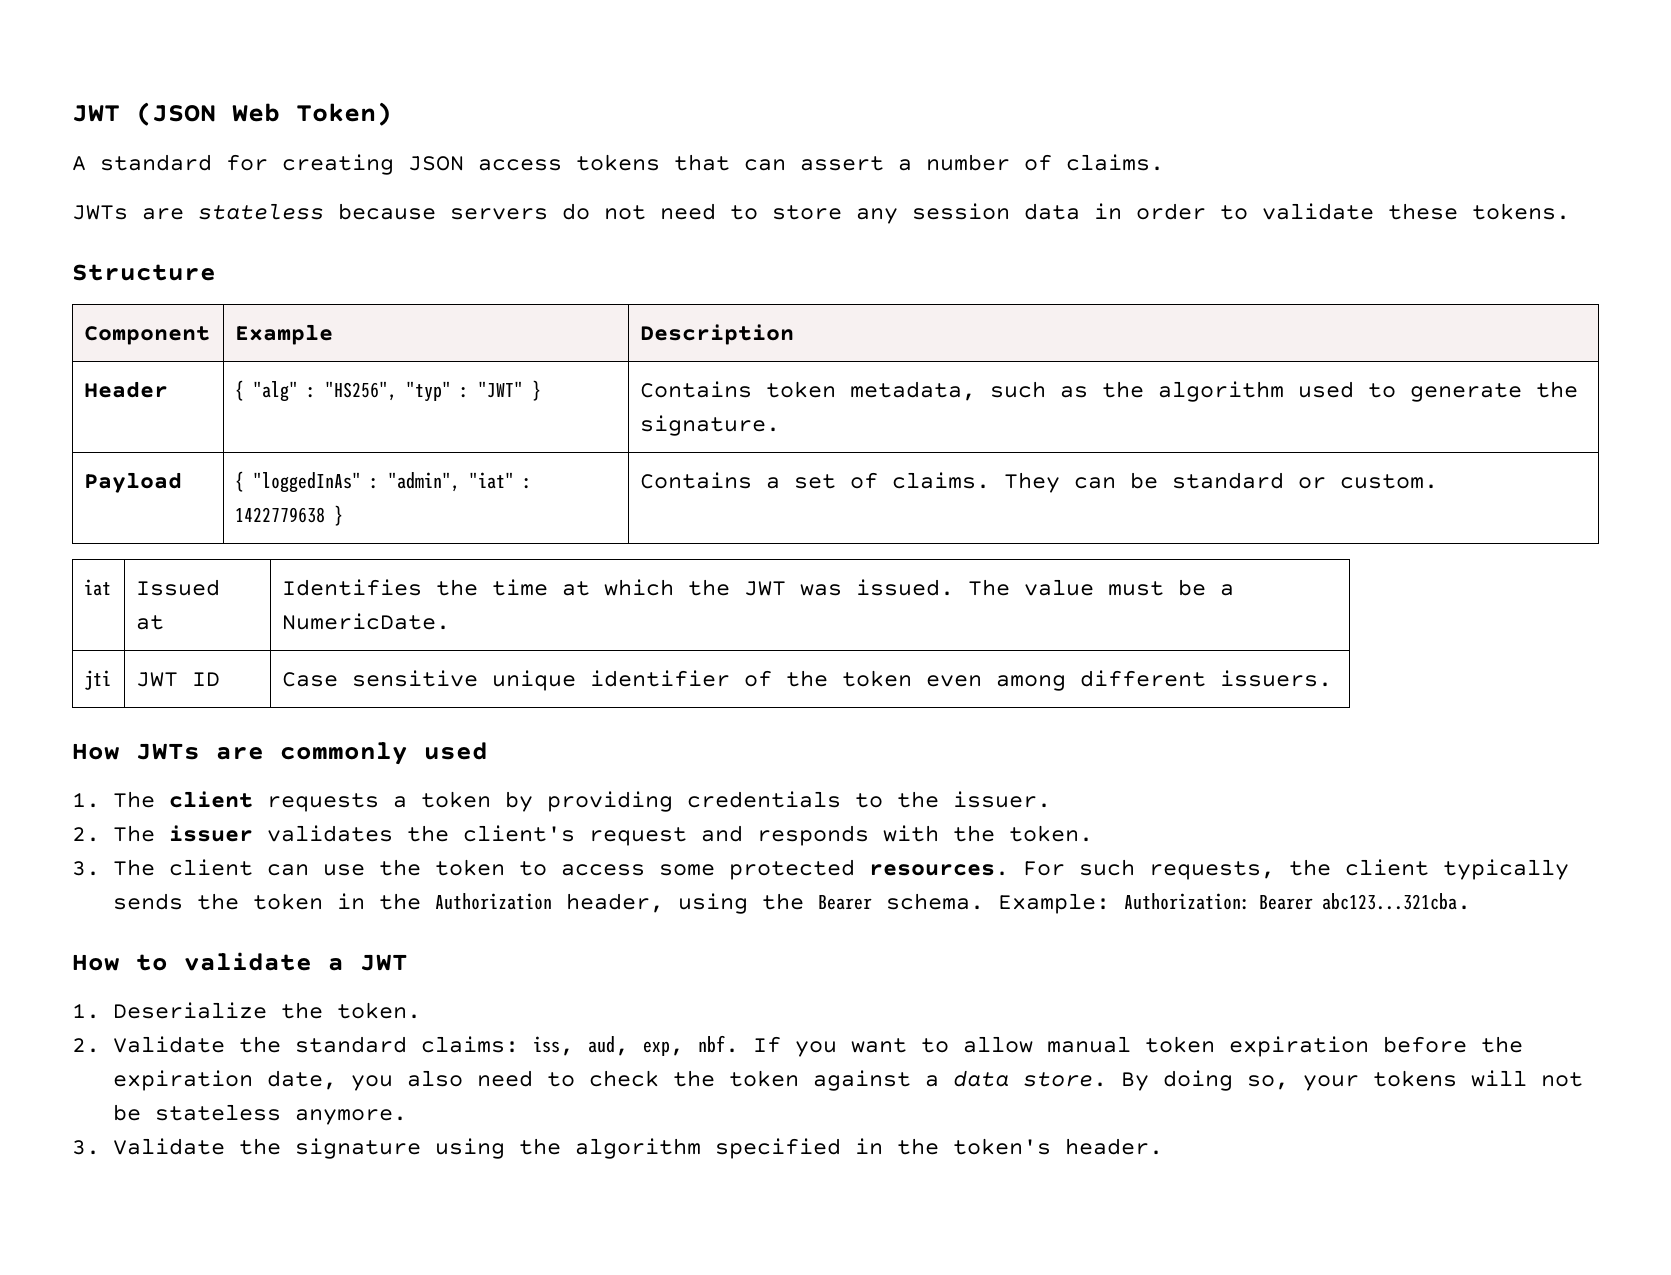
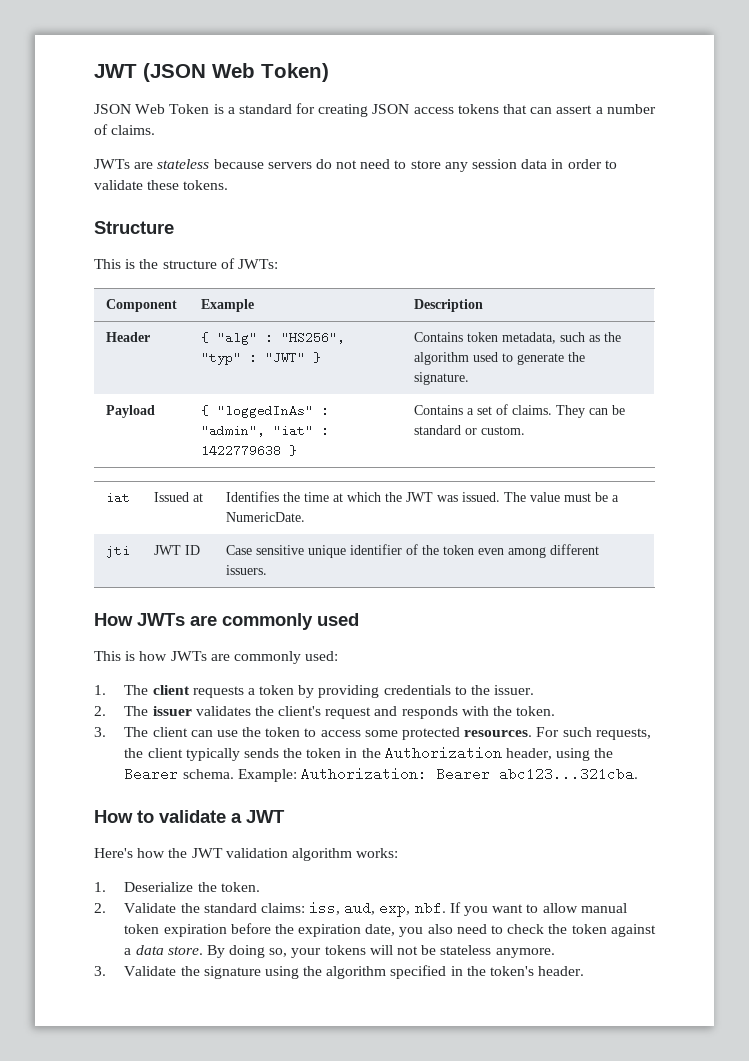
[72,156,86,171] A -> [94,104,235,114] JSON Web Token is a
(216, 272) none -> [94,258,278,269] // This is the structure of JWTs:
(488, 751) none -> [94,651,339,664] // This is how JWTs are commonly used:
(408, 962) none -> [94,848,399,861] // Here's how the JWT validation algorithm works:

